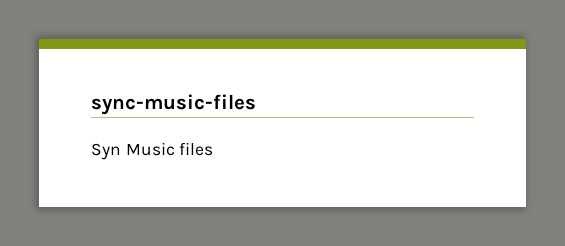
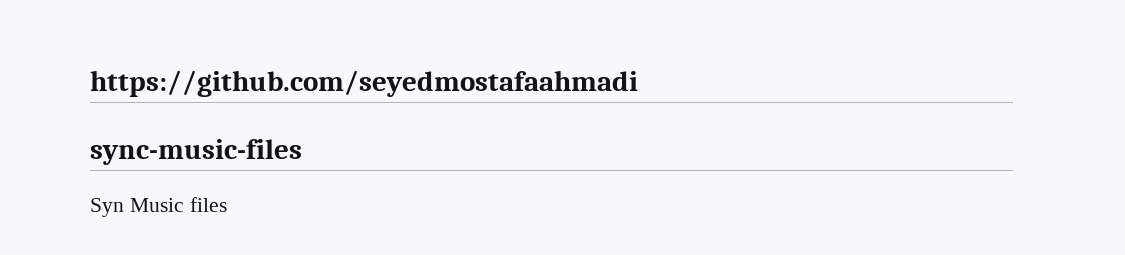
(91, 104) none -> [90,70,638,97] https://github.com/seyedmostafaahmadi //

